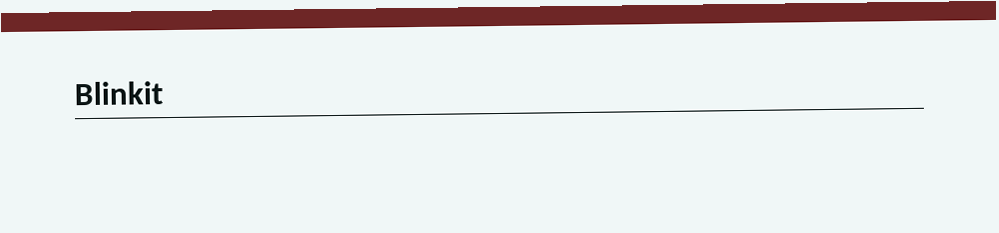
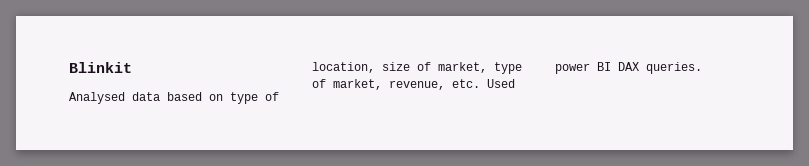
(163, 93) none -> [69,92,279,104] [312,62,522,74] [312,79,515,90] [555,62,702,74] // Analysed data based on type of location, size of market, type of market, revenue, etc. Used power BI DAX queries.

